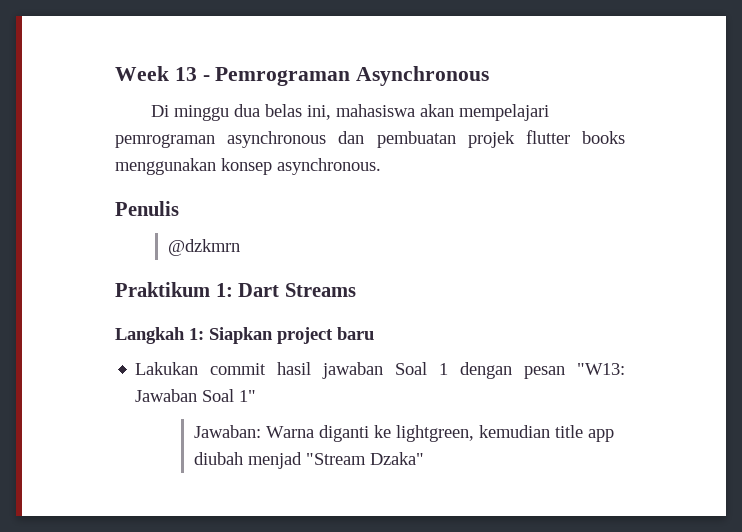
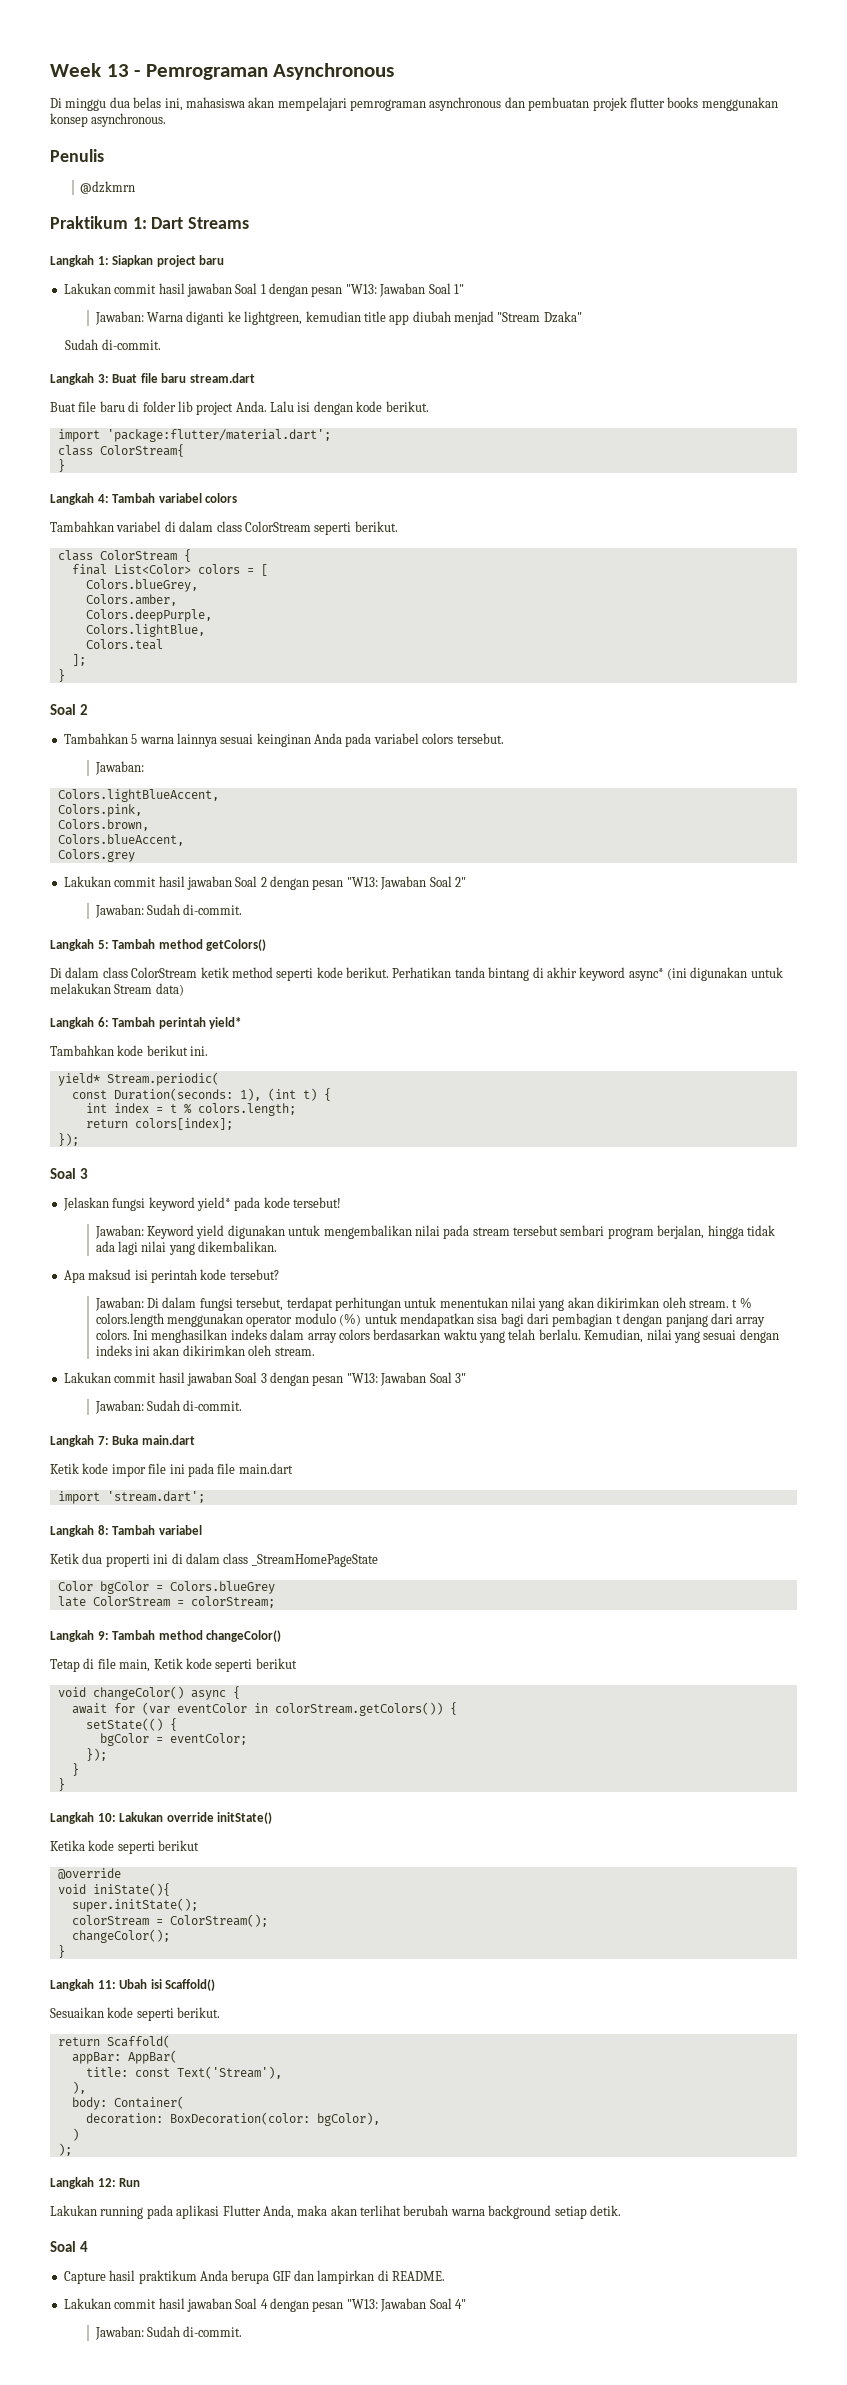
(425, 458) none -> [65,339,161,350] [50,373,255,385] [50,401,429,415] [57,429,331,442] [57,444,184,457] [57,459,65,472] [50,493,238,505] [50,521,398,535] [57,549,191,562] [71,564,268,576] [85,579,198,592] [85,594,177,606] [85,609,212,622] [85,624,205,637] [85,639,163,650] [71,654,86,666] [57,669,65,682] [50,704,89,715] [63,733,504,747] [94,761,144,775] [57,789,219,802] [57,804,142,817] [57,819,149,831] [57,834,184,846] [57,849,135,862] [63,876,466,890] [94,904,243,918] [50,939,267,951] [50,967,783,981] [50,983,184,996] [50,1017,242,1029] [50,1045,209,1056] [57,1072,219,1086] [71,1088,331,1101] [85,1103,296,1116] [85,1118,233,1130] [57,1133,79,1146] [50,1168,89,1179] [62,1197,341,1211] [94,1225,775,1239] [95,1241,278,1255] [63,1269,279,1283] [94,1297,752,1311] [95,1313,766,1327] [95,1329,779,1343] [95,1345,315,1356] [63,1372,466,1386] [94,1400,243,1414] [50,1435,195,1447] [50,1463,293,1477] [57,1491,205,1504] [50,1525,202,1537] [50,1553,378,1567] [57,1581,275,1594] [57,1596,275,1608] [50,1630,282,1642] [50,1658,297,1672] [57,1686,240,1700] [71,1702,457,1716] [85,1718,177,1731] [99,1733,247,1746] [85,1748,107,1761] [71,1763,79,1776] [57,1778,65,1791] [50,1812,273,1824] [50,1840,200,1854] [57,1868,121,1879] [57,1883,170,1896] [71,1898,198,1912] [71,1914,268,1927] [71,1929,170,1943] [57,1945,65,1958] [50,1979,216,1991] [50,2007,221,2021] [57,2035,170,2048] [71,2050,177,2064] [85,2066,282,2079] [71,2081,86,2094] [71,2096,184,2110] [85,2112,380,2126] [71,2128,79,2141] [57,2143,72,2156] [50,2177,141,2189] [50,2205,621,2219] [50,2241,89,2252] [63,2270,446,2284] [63,2298,466,2312] [94,2326,243,2340] // Sudah di-commit. // Langkah 3: Buat file baru stream.dart // Buat file baru di folder lib project Anda. Lalu isi dengan kode berikut. // import 'package:flutter/material.dart'; // class ColorStream{ // } // Langkah 4: Tambah variabel colors // Tambahkan variabel di dalam class ColorStream seperti berikut. // class ColorStream { // final List<Color> colors = [ // Colors.blueGrey, // Colors.amber, // Colors.deepPurple, // Colors.lightBlue, // Colors.teal // ]; // } // Soal 2 // Tambahkan 5 warna lainnya sesuai keinginan Anda pada variabel colors tersebut. // Jawaban: // Colors.lightBlueAccent, // Colors.pink, // Colors.brown, // Colors.blueAccent, // Colors.grey // Lakukan commit hasil jawaban Soal 2 dengan pesan "W13: Jawaban Soal 2" // Jawaban: Sudah di-commit. // Langkah 5: Tambah method getColors() // Di dalam class ColorStream ketik method seperti kode berikut. Perhatikan tanda bintang di akhir keyword async* (ini digunakan untuk melakukan Stream data) // Langkah 6: Tambah perintah yield* // Tambahkan kode berikut ini. // yield* Stream.periodic( // const Duration(seconds: 1), (int t) { // int index = t % colors.length; // return colors[index]; // }); // Soal 3 // Jelaskan fungsi keyword yield* pada kode tersebut! // Jawaban: Keyword yield digunakan untuk mengembalikan nilai pada stream tersebut sembari program berjalan, hingga tidak ada lagi nilai yang dikembalikan. // Apa maksud isi perintah kode tersebut? // Jawaban: Di dalam fungsi tersebut, terdapat perhitungan untuk menentukan nilai yang akan dikirimkan oleh stream. t % colors.length menggunakan operator modulo (%) untuk mendapatkan sisa bagi dari pembagian t dengan panjang dari array colors. Ini menghasilkan indeks dalam array colors berdasarkan waktu yang telah berlalu. Kemudian, nilai yang sesuai dengan indeks ini akan dikirimkan oleh stream. // Lakukan commit hasil jawaban Soal 3 dengan pesan "W13: Jawaban Soal 3" // Jawaban: Sudah di-commit. // Langkah 7: Buka main.dart // Ketik kode impor file ini pada file main.dart // import 'stream.dart'; // Langkah 8: Tambah variabel // Ketik dua properti ini di dalam class _StreamHomePageState // Color bgColor = Colors.blueGrey // late ColorStream = colorStream; // Langkah 9: Tambah method changeColor() // Tetap di file main, Ketik kode seperti berikut // void changeColor() async { // await for (var eventColor in colorStream.getColors()) { // setState(() { // bgColor = eventColor; // }); // } // } // Langkah 10: Lakukan override initState() // Ketika kode seperti berikut // @override // void iniState(){ // super.initState(); // colorStream = ColorStream(); // changeColor(); // } // Langkah 11: Ubah isi Scaffold() // Sesuaikan kode seperti berikut. // return Scaffold( // appBar: AppBar( // title: const Text('Stream'), // ), // body: Container( // decoration: BoxDecoration(color: bgColor), // ) // ); // Langkah 12: Run // Lakukan running pada aplikasi Flutter Anda, maka akan terlihat berubah warna background setiap detik. // Soal 4 // Capture hasil praktikum Anda berupa GIF dan lampirkan di README. // Lakukan commit hasil jawaban Soal 4 dengan pesan "W13: Jawaban Soal 4" // Jawaban: Sudah di-commit.

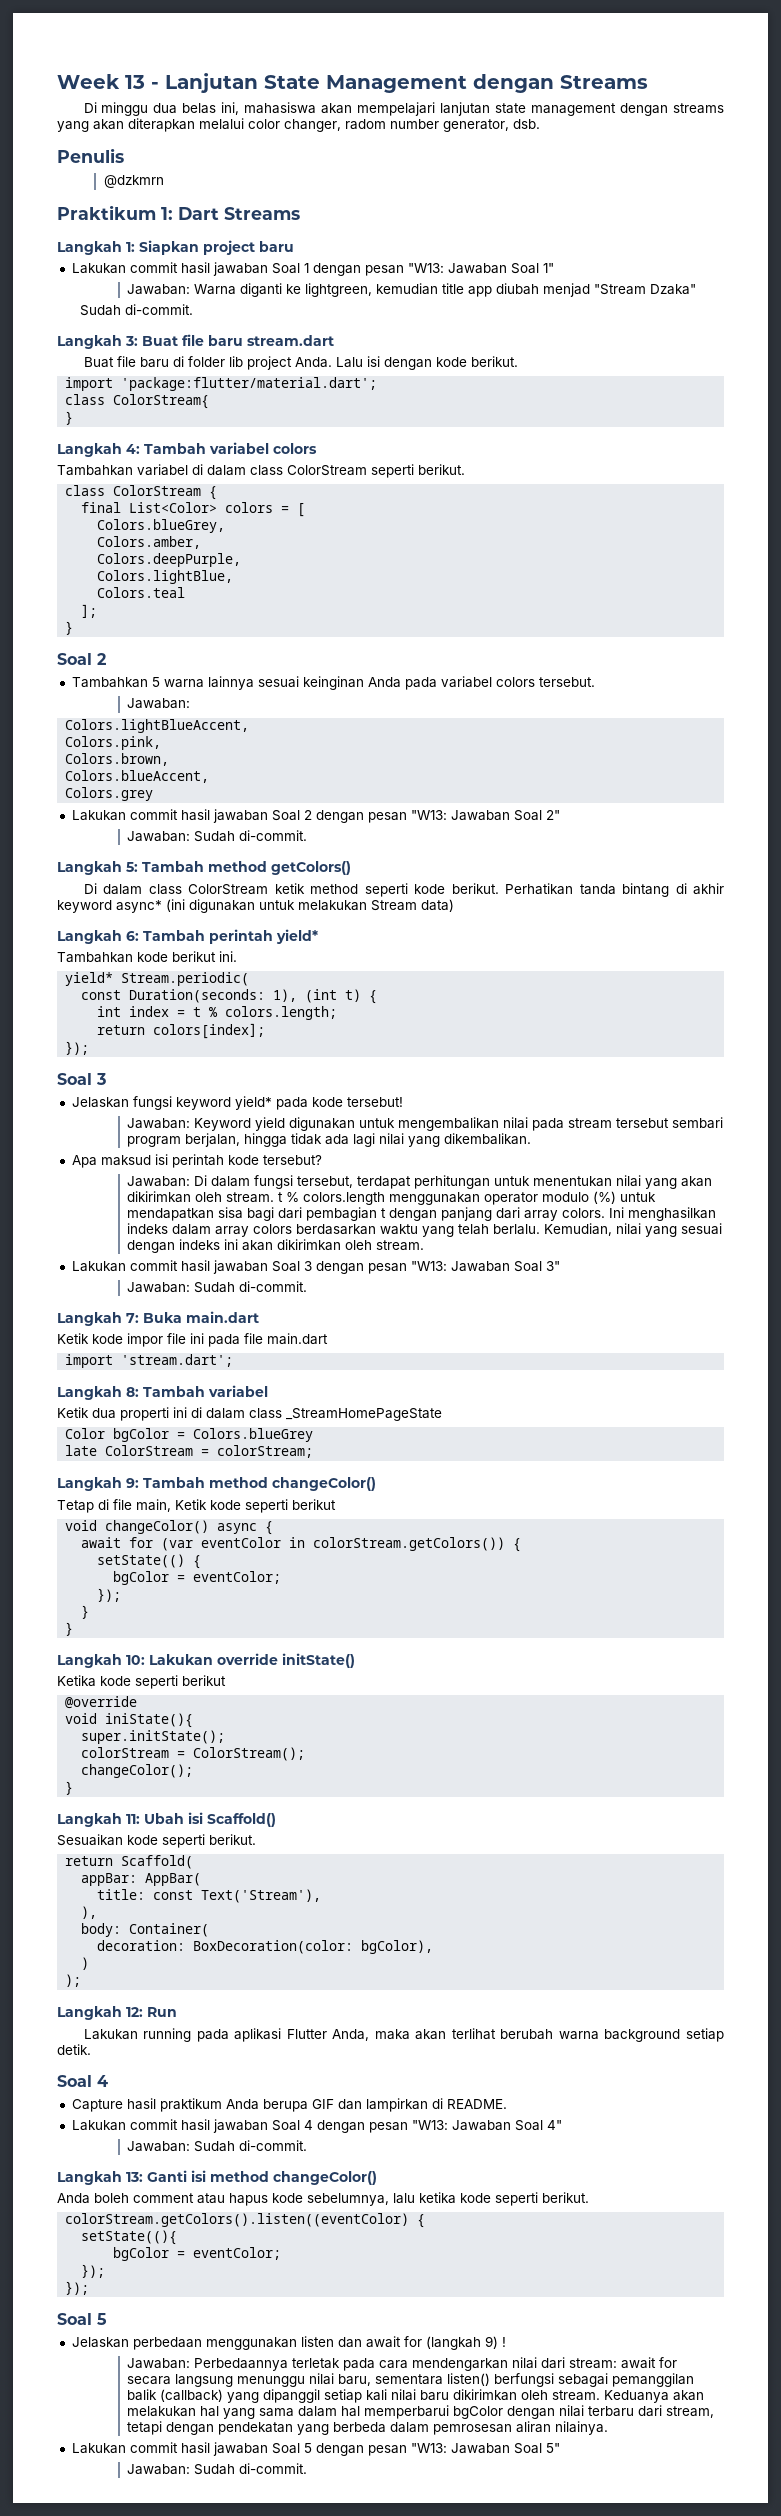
[145,63,395,80] Pemrograman Asynchronous -> [165,73,648,93] Lanjutan State Management dengan Streams
[350,97,778,111] [50,113,167,127] pemrograman asynchronous dan pembuatan projek flutter books menggunakan konsep asynchronous. -> [440,102,724,116] [57,118,540,132] lanjutan state management dengan streams yang akan diterapkan melalui color changer, radom number generator, dsb.
(243, 2331) none -> [57,2170,377,2185] [57,2192,589,2206] [65,2213,426,2228] [81,2230,178,2245] [113,2247,282,2261] [81,2264,106,2278] [65,2281,90,2295] [57,2313,107,2325] [71,2336,506,2350] [127,2357,678,2371] [127,2373,695,2387] [127,2389,705,2403] [127,2405,715,2419] [127,2421,609,2435] [71,2442,560,2456] [127,2463,308,2475] // Langkah 13: Ganti isi method changeColor() // Anda boleh comment atau hapus kode sebelumnya, lalu ketika kode seperti berikut. // colorStream.getColors().listen((eventColor) { // setState((){ // bgColor = eventColor; // }); // }); // Soal 5 // Jelaskan perbedaan menggunakan listen dan await for (langkah 9) ! // Jawaban: Perbedaannya terletak pada cara mendengarkan nilai dari stream: await for secara langsung menunggu nilai baru, sementara listen() berfungsi sebagai pemanggilan balik (callback) yang dipanggil setiap kali nilai baru dikirimkan oleh stream. Keduanya akan melakukan hal yang sama dalam hal memperbarui bgColor dengan nilai terbaru dari stream, tetapi dengan pendekatan yang berbeda dalam pemrosesan aliran nilainya. // Lakukan commit hasil jawaban Soal 5 dengan pesan "W13: Jawaban Soal 5" // Jawaban: Sudah di-commit.

